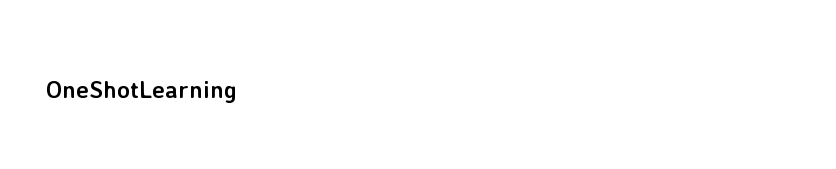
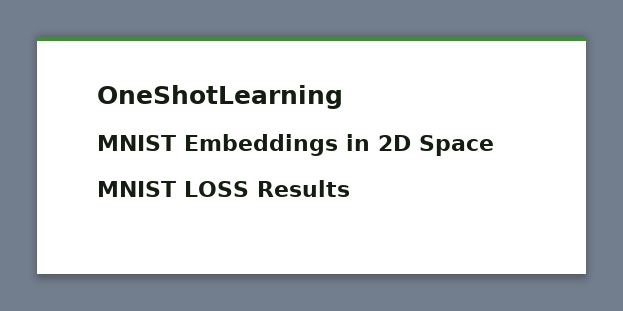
(237, 92) none -> [97,134,494,156] [97,180,350,197] // MNIST Embeddings in 2D Space // MNIST LOSS Results

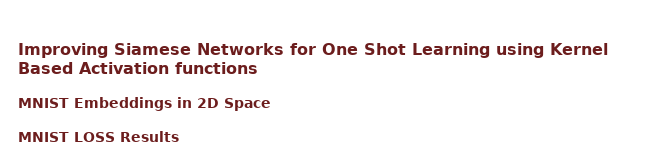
[97,85,343,109] OneShotLearning -> [18,43,608,58] [18,62,258,74] Improving Siamese Networks for One Shot Learning using Kernel Based Activation functions

